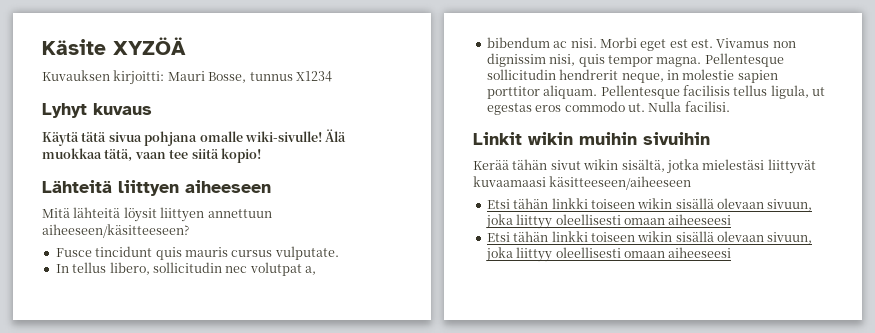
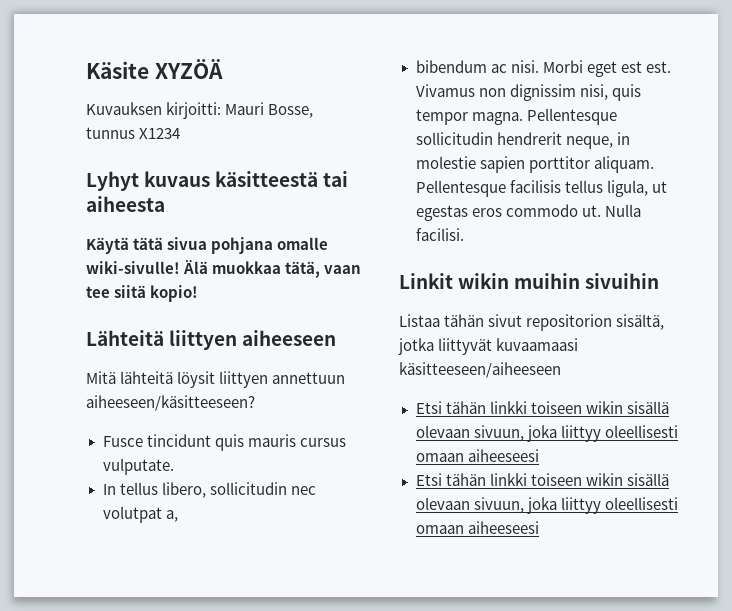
(152, 109) none -> [215,171,349,187] [86,196,165,212] käsitteestä tai aiheesta
[473,160,509,170] Kerää -> [399,314,440,327] Listaa
[583,159,619,170] wikin -> [526,314,613,331] repositorion
[702,159,765,170] mielestäsi -> (434, 346) none

